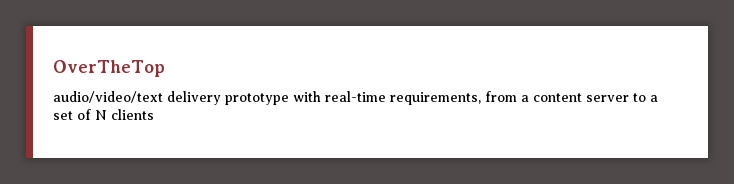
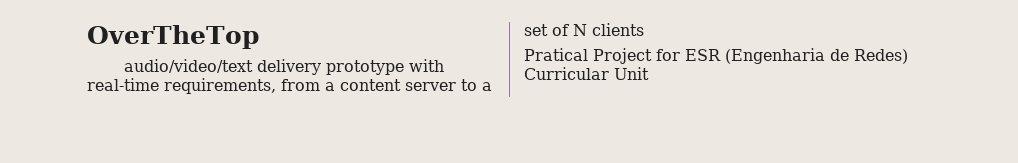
(154, 114) none -> [524,48,908,64] [524,67,649,80] // Pratical Project for ESR (Engenharia de Redes) Curricular Unit

